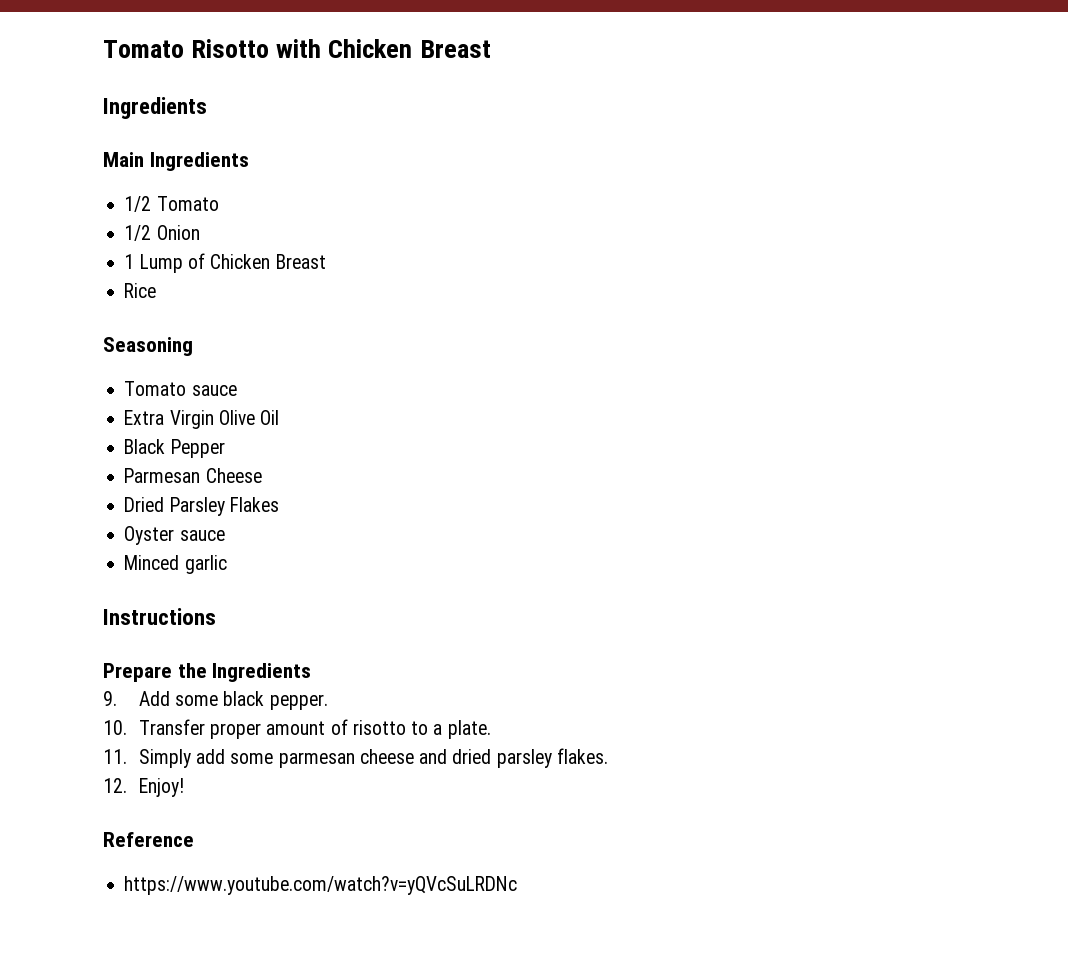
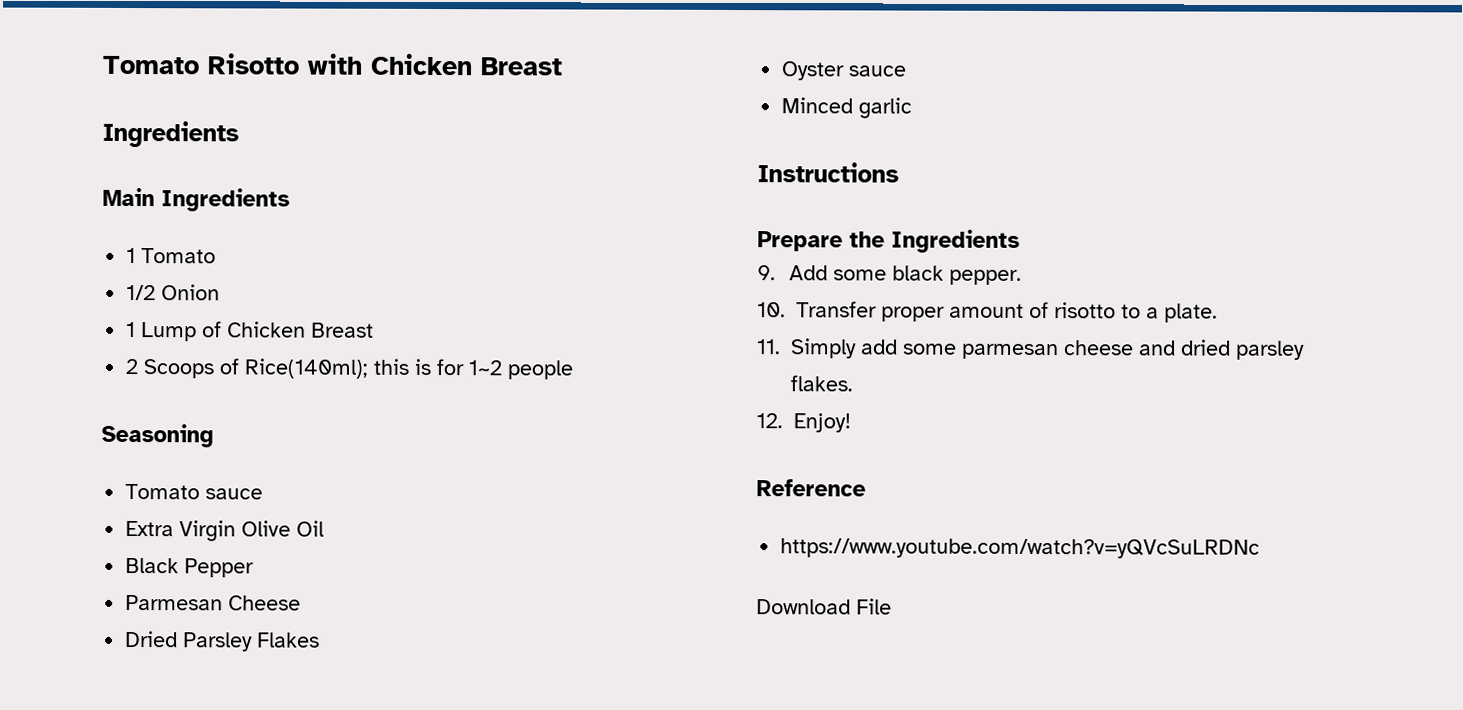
[124,196,152,212] 1/2 -> [126,247,137,264] 1
[124,283,157,298] Rice -> [125,358,574,380] 2 Scoops of Rice(140ml); this is for 1~2 people
(518, 885) none -> [756,598,892,615] // Download File

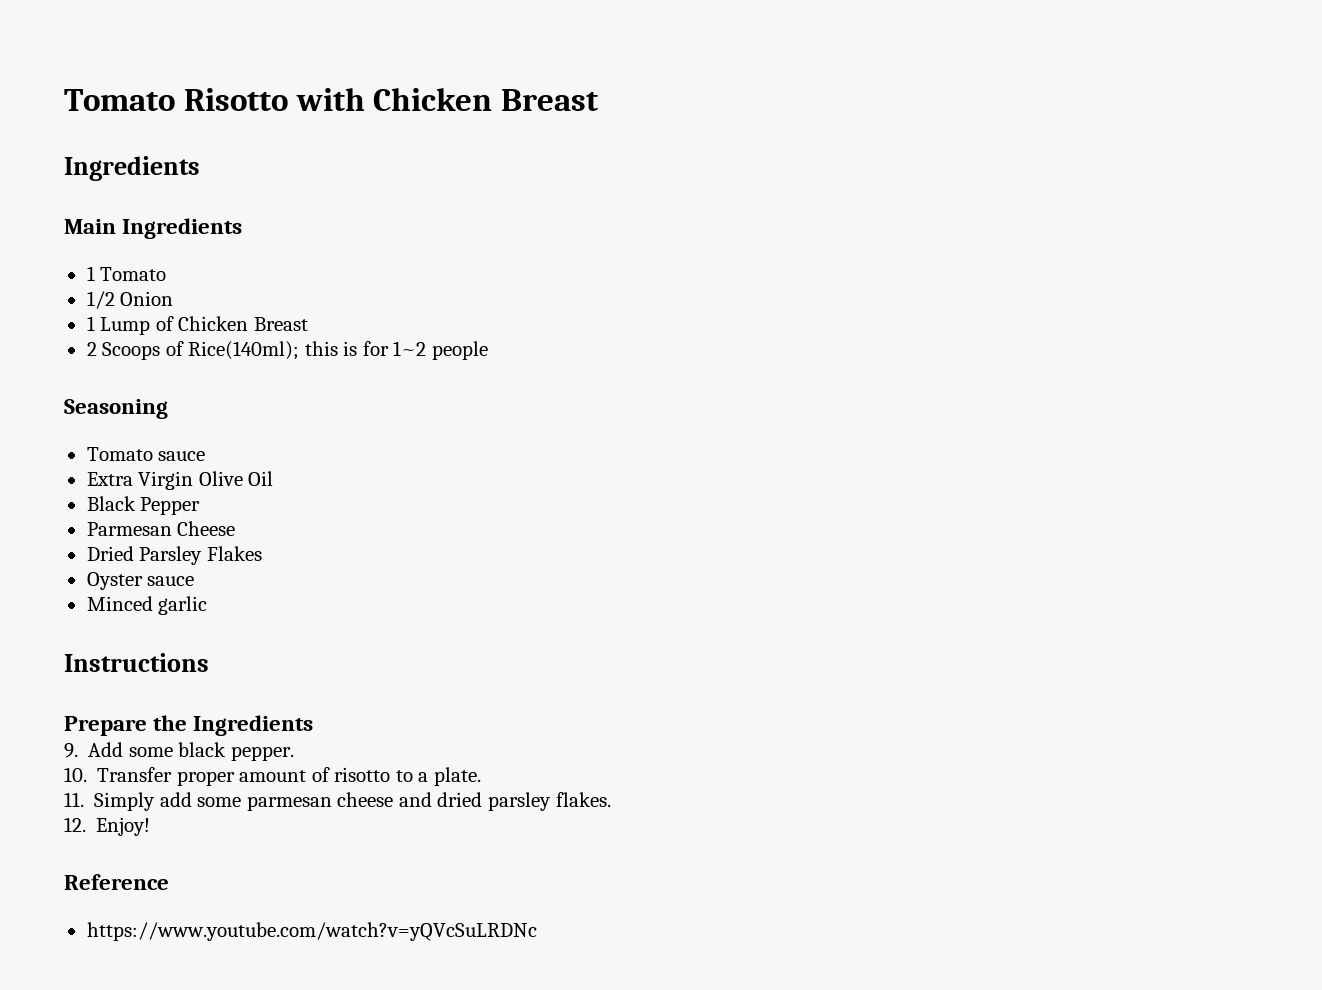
[756,598,892,615] // Download File -> (537, 931) none

